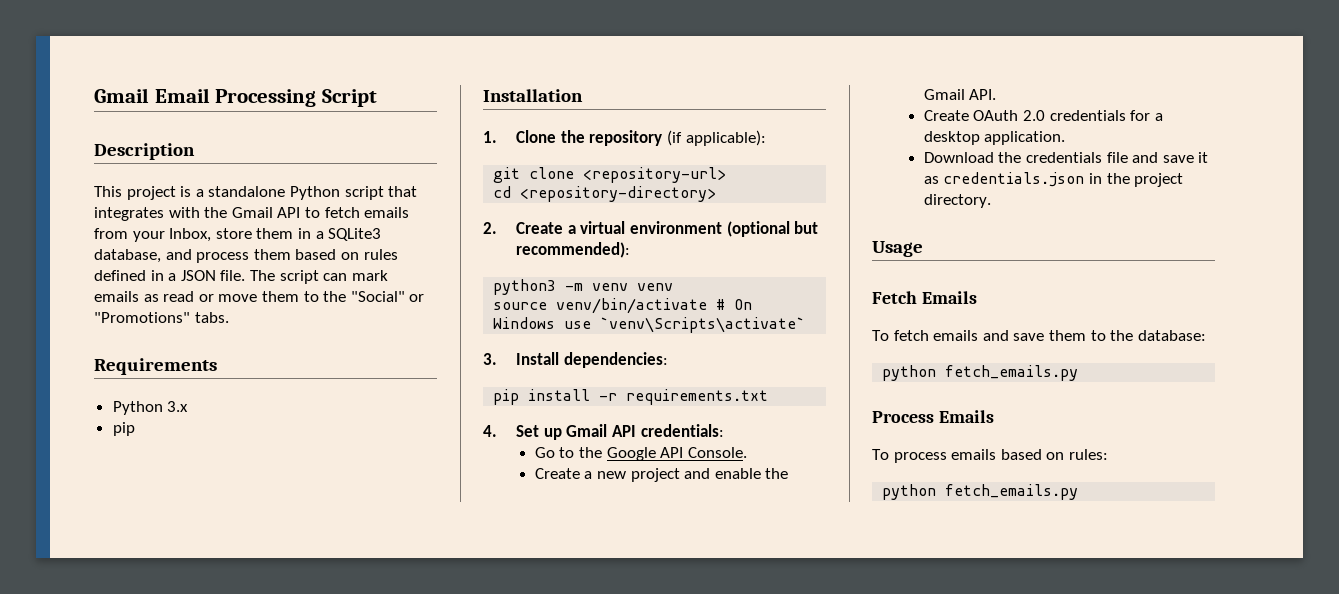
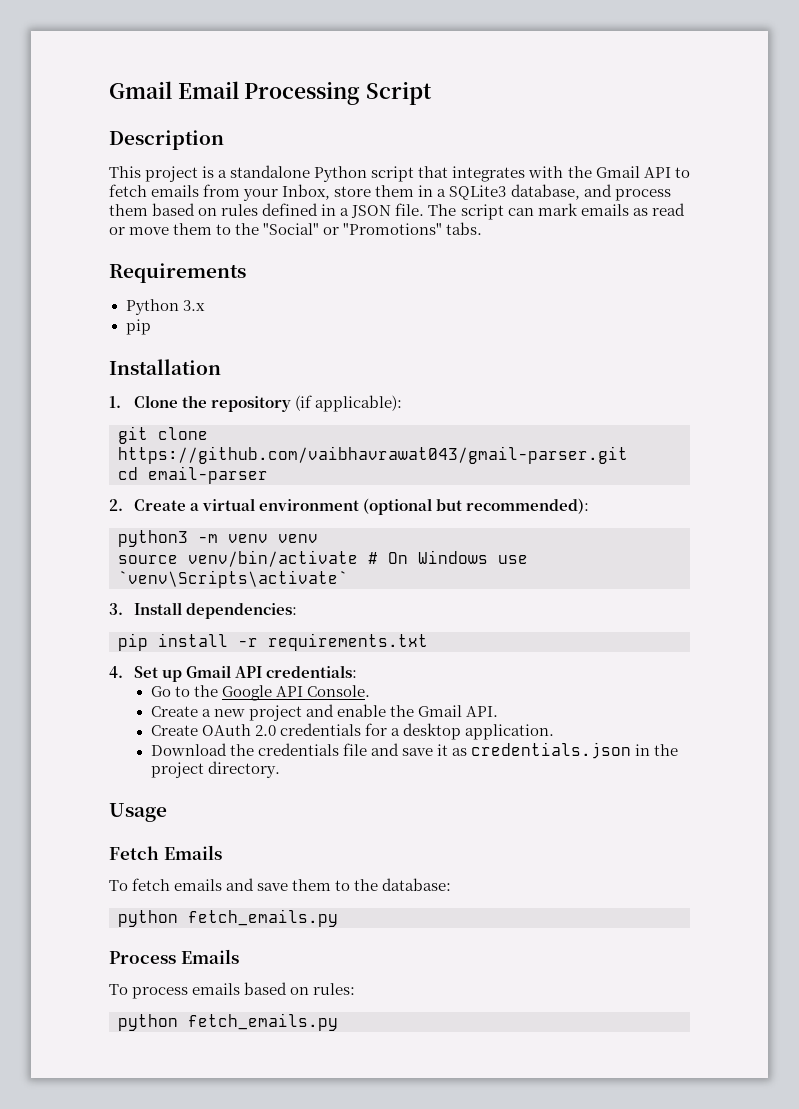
[583,167,727,183] <repository-url> -> [118,446,628,464] https://github.com/vaibhavrawat043/gmail-parser.git
[520,186,717,202] <repository-directory> -> [148,466,268,484] email-parser

